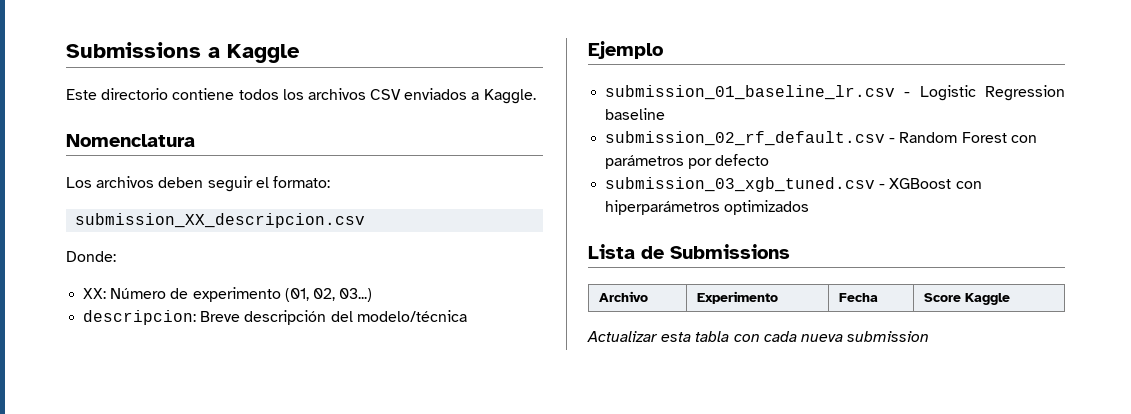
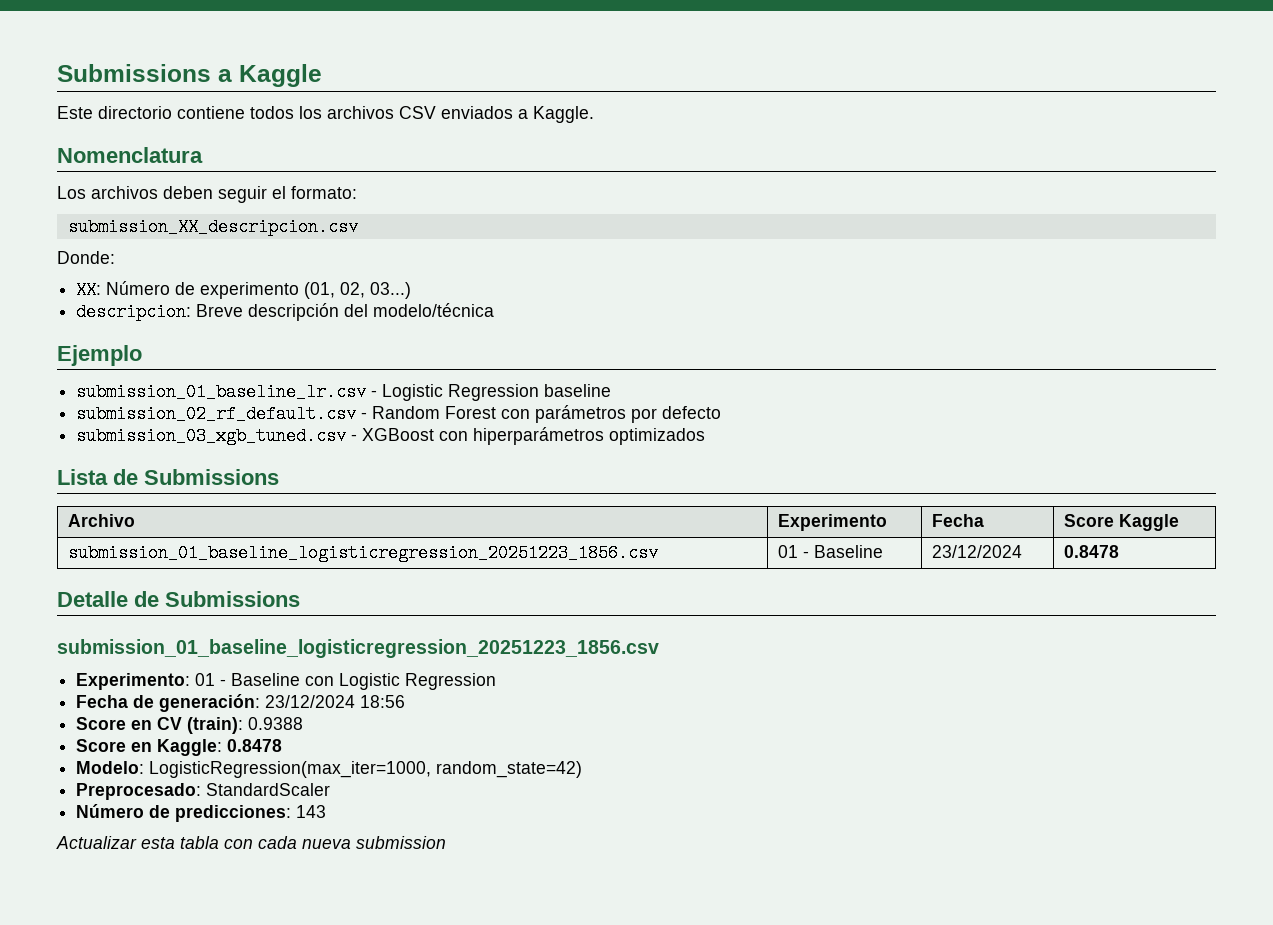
(1010, 299) none -> [68,544,659,562] [778,545,884,558] [932,545,1023,558] [1064,545,1120,558] [57,591,300,607] [57,639,659,658] [76,673,497,690] [76,694,406,712] [76,717,304,734] [76,739,283,756] [76,761,583,778] [76,783,331,800] [76,804,327,822] // submission_01_baseline_logisticregression_20251223_1856.csv | 01 - Baseline | 23/12/2024 | 0.8478 // Detalle de Submissions // submission_01_baseline_logisticregression_20251223_1856.csv // Experimento: 01 - Baseline con Logistic Regression // Fecha de generación: 23/12/2024 18:56 // Score en CV (train): 0.9388 // Score en Kaggle: 0.8478 // Modelo: LogisticRegression(max_iter=1000, random_state=42) // Preprocesado: StandardScaler // Número de predicciones: 143

